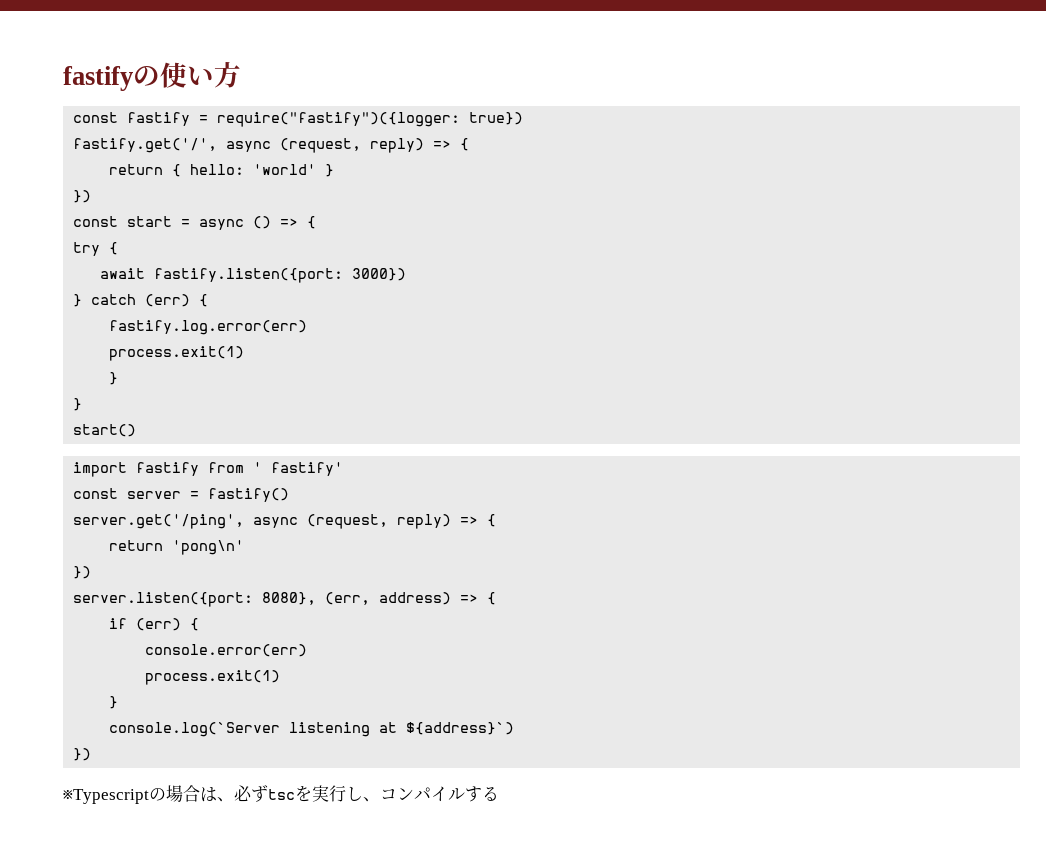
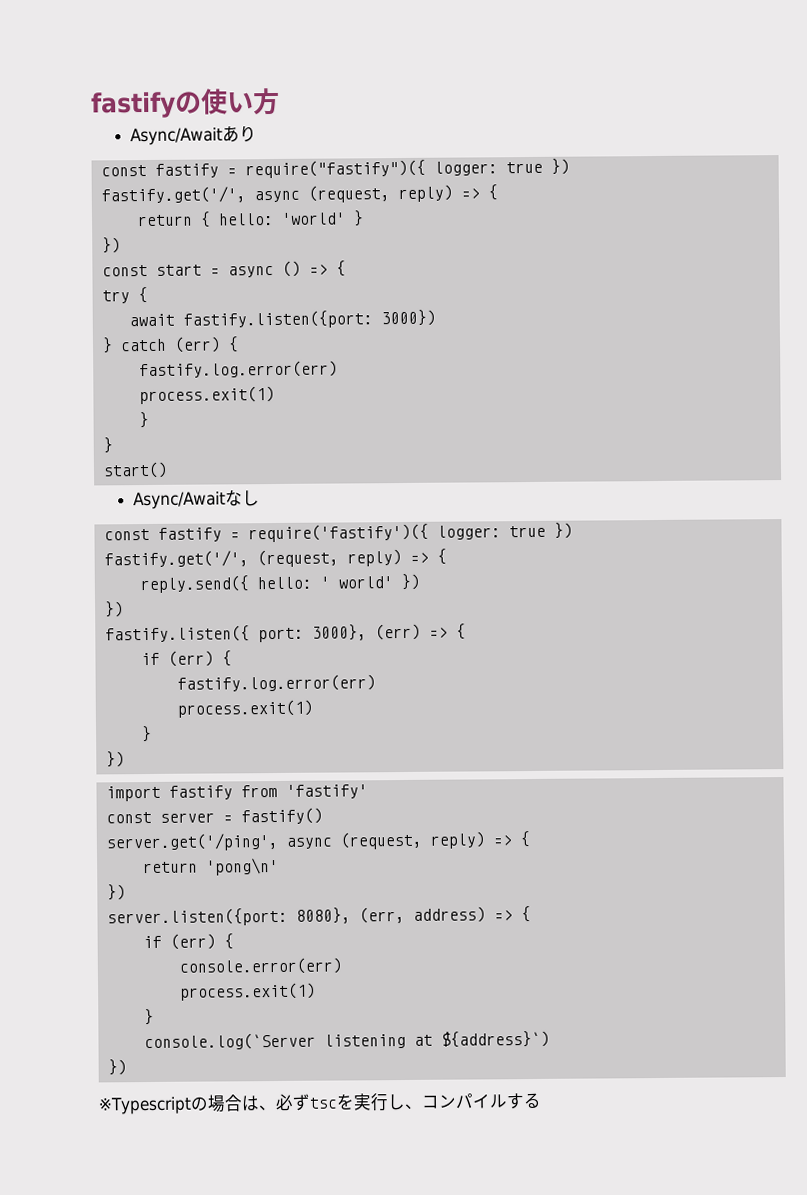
[73,112,524,127] // const fastify = require("fastify")({logger: true}) -> [129,125,257,146] [100,158,570,179] // Async/Awaitあり // const fastify = require("fastify")({ logger: true })
(137, 430) none -> [132,489,260,510] [103,522,573,543] [103,548,447,568] [139,573,420,594] [104,601,124,618] [104,623,466,643] [140,650,232,667] [176,674,376,692] [176,699,313,718] [141,725,152,743] [105,751,125,768] // Async/Awaitなし // const fastify = require('fastify')({ logger: true }) // fastify.get('/', (request, reply) => { // reply.send({ hello: ' world' }) // }) // fastify.listen({ port: 3000}, (err) => { // if (err) { // fastify.log.error(err) // process.exit(1) // } // })
[253,462,344,476] ' fastify' -> [285,784,368,799] 'fastify'

